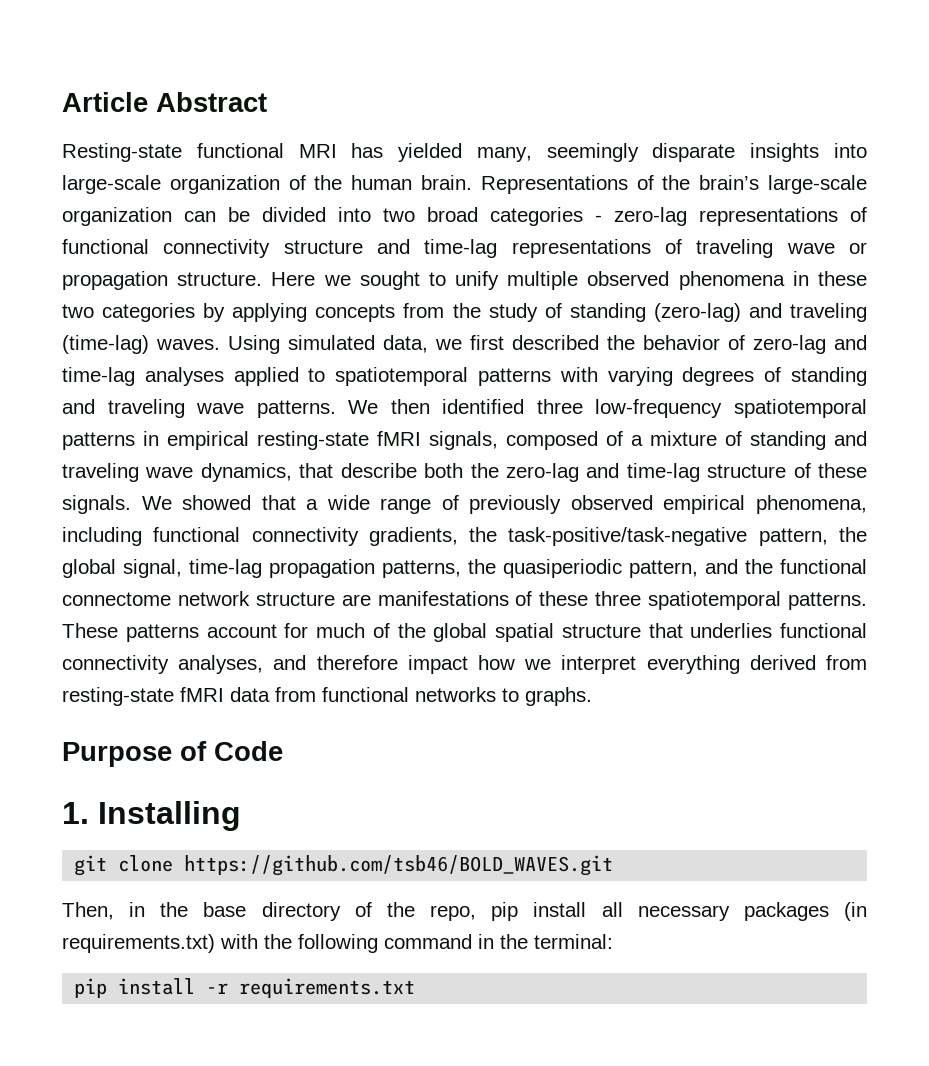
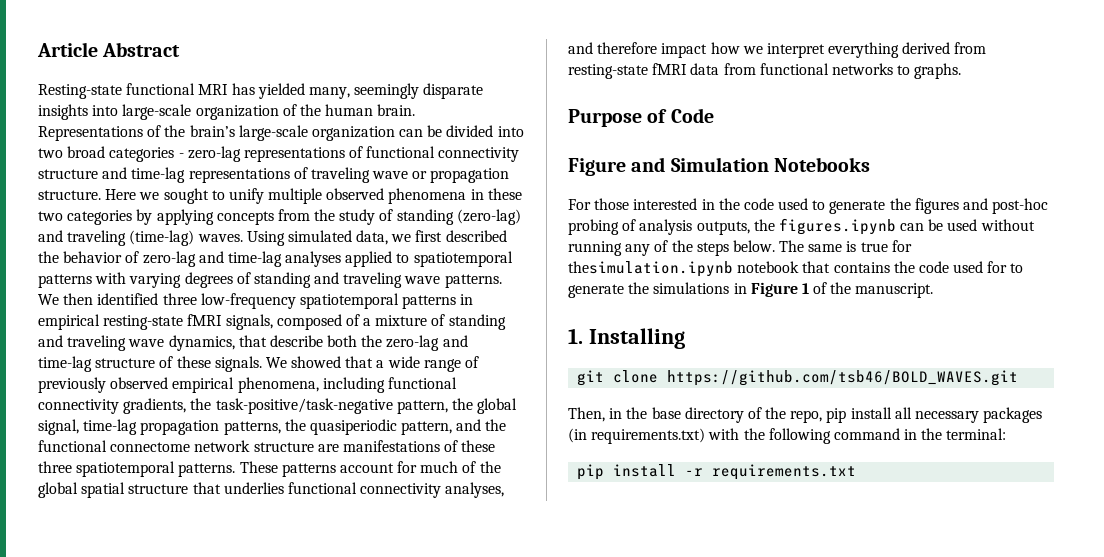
(283, 751) none -> [568,157,870,176] [568,198,1049,214] [568,218,1035,235] [568,240,912,256] [568,261,1024,277] [568,282,934,298] // Figure and Simulation Notebooks // For those interested in the code used to generate the figures and post-hoc probing of analysis outputs, the figures.ipynb can be used without running any of the steps below. The same is true for thesimulation.ipynb notebook that contains the code used for to generate the simulations in Figure 1 of the manuscript.

